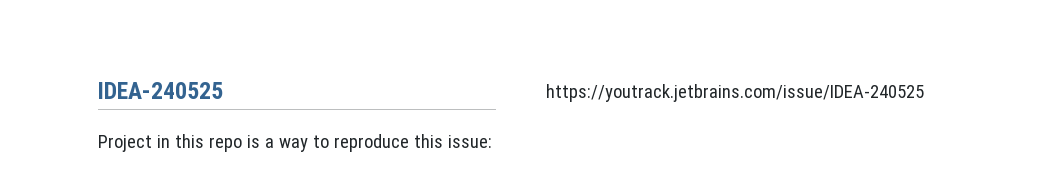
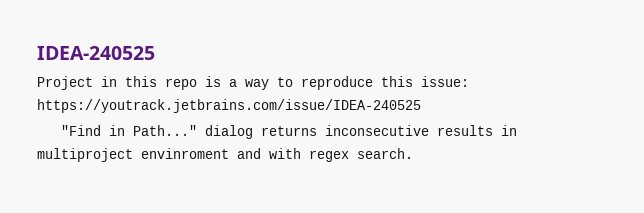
(924, 93) none -> [60,125,517,139] [37,148,413,162] // "Find in Path..." dialog returns inconsecutive results in multiproject envinroment and with regex search.

